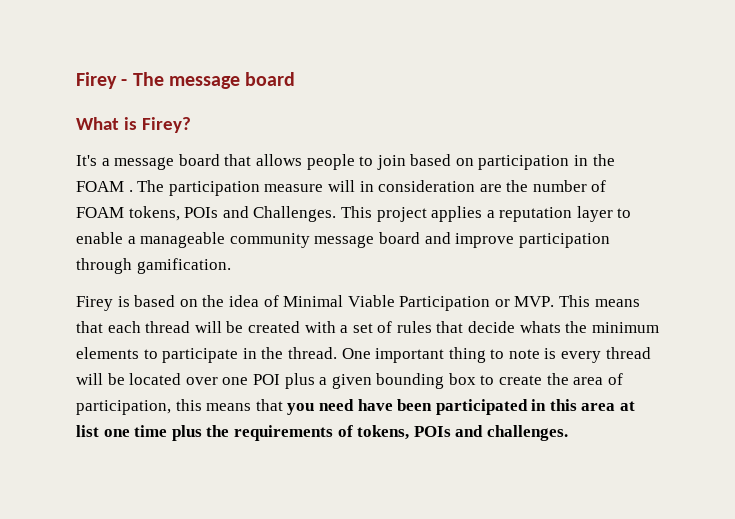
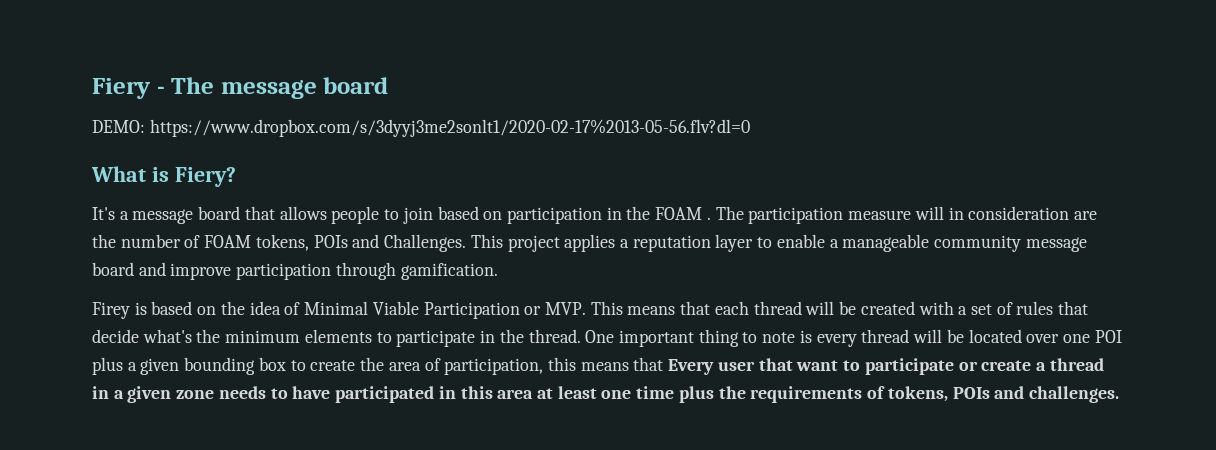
[76,72,117,89] Firey -> [92,78,151,99] Fiery
(296, 79) none -> [92,119,750,137] // DEMO: https://www.dropbox.com/s/3dyyj3me2sonlt1/2020-02-17%2013-05-56.flv?dl=0
[141,117,191,133] Firey? -> [174,167,236,187] Fiery?
[519,321,561,333] whats -> [142,329,192,343] what's
[287,399,433,415] you need have been -> [668,358,1104,375] [92,386,331,403] Every user that want to participate or create a thread in a given zone needs to have
[76,425,99,437] list -> [557,386,597,399] least

